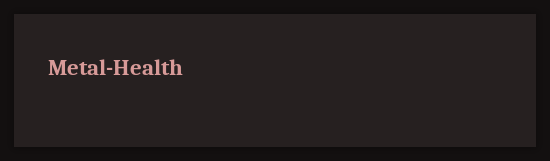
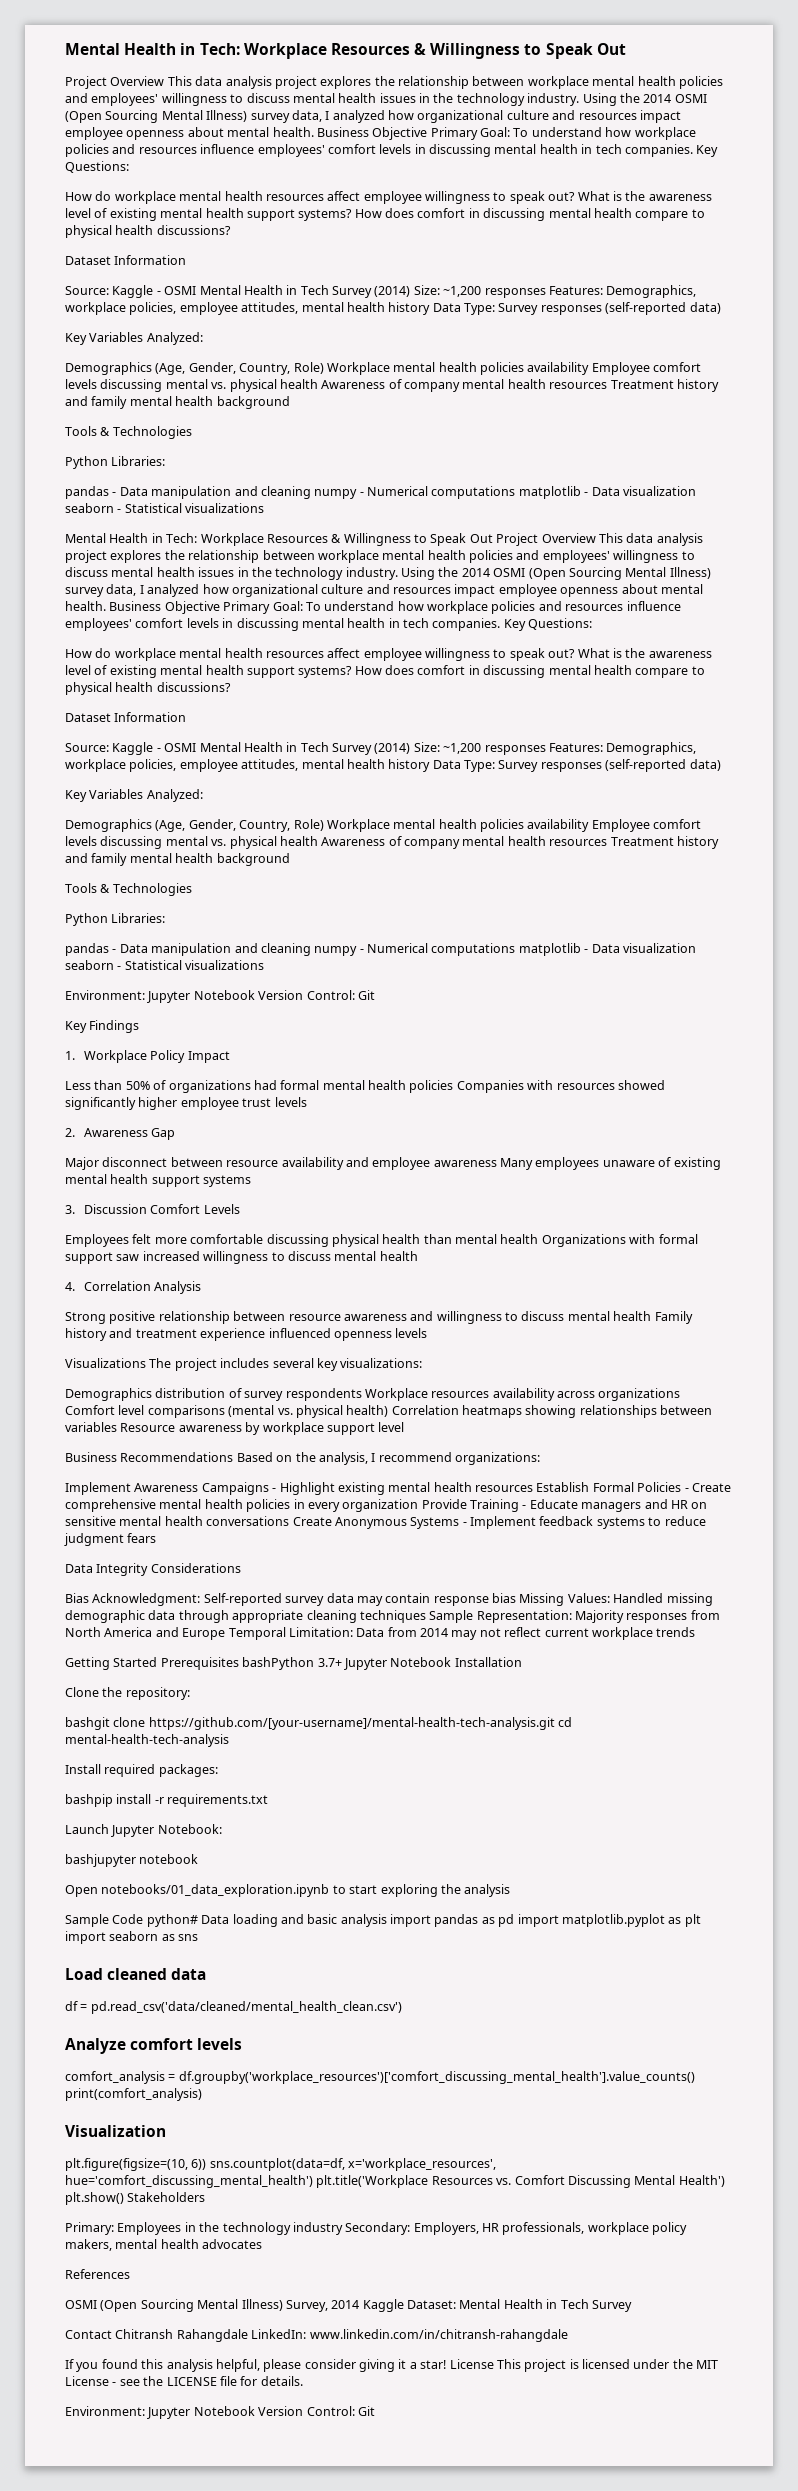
[48,59,183,75] Metal-Health -> [65,43,626,59] [65,76,723,89] [65,93,707,106] [65,110,681,123] [65,127,696,140] [65,144,719,157] [65,161,129,173] [65,191,712,204] [65,208,705,221] [65,225,231,238] [65,255,187,265] [65,285,697,298] [65,302,721,315] [65,332,203,345] [65,362,702,375] [65,379,719,392] [65,396,290,409] [65,426,192,439] [65,456,166,469] [65,486,696,499] [65,503,265,513] [65,533,703,546] [65,550,695,563] [65,567,711,580] [65,584,703,597] [65,601,681,614] [65,618,593,631] [65,648,712,661] [65,665,705,678] [65,682,231,695] [65,712,187,722] [65,742,697,755] [65,759,721,772] [65,789,203,802] [65,819,702,832] [65,836,719,849] [65,853,290,866] [65,883,192,896] [65,913,166,926] [65,943,696,956] [65,960,265,970] [65,990,375,1003] [65,1020,140,1033] [65,1050,230,1063] [65,1080,665,1093] [65,1097,307,1110] [65,1128,176,1140] [65,1157,721,1170] [65,1174,252,1187] [65,1204,240,1214] [65,1234,698,1247] [65,1251,418,1264] [65,1281,202,1294] [65,1311,693,1324] [65,1328,428,1341] [65,1358,423,1371] [65,1388,681,1401] [65,1405,713,1418] [65,1422,405,1435] [65,1452,540,1465] [65,1482,731,1495] [65,1499,708,1512] [65,1516,706,1529] [64,1533,157,1546] [65,1563,241,1576] [65,1593,713,1606] [65,1610,720,1623] [65,1627,696,1640] [65,1657,522,1670] [65,1687,190,1700] [65,1717,573,1730] [65,1734,229,1747] [65,1764,218,1777] [65,1794,269,1807] [65,1824,222,1837] [65,1854,199,1867] [65,1884,511,1897] [65,1914,701,1927] [65,1931,199,1944] [65,1968,207,1980] [65,2001,402,2014] [65,2038,243,2054] [65,2071,695,2084] [65,2088,202,2101] [65,2125,166,2137] [65,2158,497,2171] [65,2175,725,2188] [65,2192,206,2205] [65,2222,688,2235] [65,2239,263,2251] [65,2269,130,2279] [65,2299,632,2312] [65,2329,568,2342] [65,2359,719,2372] [65,2376,303,2386] [65,2406,375,2419] Mental Health in Tech: Workplace Resources & Willingness to Speak Out // Project Overview This data analysis project explores the relationship between workplace mental health policies and employees' willingness to discuss mental health issues in the technology industry. Using the 2014 OSMI (Open Sourcing Mental Illness) survey data, I analyzed how organizational culture and resources impact employee openness about mental health. Business Objective Primary Goal: To understand how workplace policies and resources influence employees' comfort levels in discussing mental health in tech companies. Key Questions: // How do workplace mental health resources affect employee willingness to speak out? What is the awareness level of existing mental health support systems? How does comfort in discussing mental health compare to physical health discussions? // Dataset Information // Source: Kaggle - OSMI Mental Health in Tech Survey (2014) Size: ~1,200 responses Features: Demographics, workplace policies, employee attitudes, mental health history Data Type: Survey responses (self-reported data) // Key Variables Analyzed: // Demographics (Age, Gender, Country, Role) Workplace mental health policies availability Employee comfort levels discussing mental vs. physical health Awareness of company mental health resources Treatment history and family mental health background // Tools & Technologies // Python Libraries: // pandas - Data manipulation and cleaning numpy - Numerical computations matplotlib - Data visualization seaborn - Statistical visualizations // Mental Health in Tech: Workplace Resources & Willingness to Speak Out Project Overview This data analysis project explores the relationship between workplace mental health policies and employees' willingness to discuss mental health issues in the technology industry. Using the 2014 OSMI (Open Sourcing Mental Illness) survey data, I analyzed how organizational culture and resources impact employee openness about mental health. Business Objective Primary Goal: To understand how workplace policies and resources influence employees' comfort levels in discussing mental health in tech companies. Key Questions: // How do workplace mental health resources affect employee willingness to speak out? What is the awareness level of existing mental health support systems? How does comfort in discussing mental health compare to physical health discussions? // Dataset Information // Source: Kaggle - OSMI Mental Health in Tech Survey (2014) Size: ~1,200 responses Features: Demographics, workplace policies, employee attitudes, mental health history Data Type: Survey responses (self-reported data) // Key Variables Analyzed: // Demographics (Age, Gender, Country, Role) Workplace mental health policies availability Employee comfort levels discussing mental vs. physical health Awareness of company mental health resources Treatment history and family mental health background // Tools & Technologies // Python Libraries: // pandas - Data manipulation and cleaning numpy - Numerical computations matplotlib - Data visualization seaborn - Statistical visualizations // Environment: Jupyter Notebook Version Control: Git // Key Findings // 1. Workplace Policy Impact // Less than 50% of organizations had formal mental health policies Companies with resources showed significantly higher employee trust levels // 2. Awareness Gap // Major disconnect between resource availability and employee awareness Many employees unaware of existing mental health support systems // 3. Discussion Comfort Levels // Employees felt more comfortable discussing physical health than mental health Organizations with formal support saw increased willingness to discuss mental health // 4. Correlation Analysis // Strong positive relationship between resource awareness and willingness to discuss mental health Family history and treatment experience influenced openness levels // Visualizations The project includes several key visualizations: // Demographics distribution of survey respondents Workplace resources availability across organizations Comfort level comparisons (mental vs. physical health) Correlation heatmaps showing relationships between variables Resource awareness by workplace support level // Business Recommendations Based on the analysis, I recommend organizations: // Implement Awareness Campaigns - Highlight existing mental health resources Establish Formal Policies - Create comprehensive mental health policies in every organization Provide Training - Educate managers and HR on sensitive mental health conversations Create Anonymous Systems - Implement feedback systems to reduce judgment fears // Data Integrity Considerations // Bias Acknowledgment: Self-reported survey data may contain response bias Missing Values: Handled missing demographic data through appropriate cleaning techniques Sample Representation: Majority responses from North America and Europe Temporal Limitation: Data from 2014 may not reflect current workplace trends // Getting Started Prerequisites bashPython 3.7+ Jupyter Notebook Installation // Clone the repository: // bashgit clone https://github.com/[your-username]/mental-health-tech-analysis.git cd mental-health-tech-analysis // Install required packages: // bashpip install -r requirements.txt // Launch Jupyter Notebook: // bashjupyter notebook // Open notebooks/01_data_exploration.ipynb to start exploring the analysis // Sample Code python# Data loading and basic analysis import pandas as pd import matplotlib.pyplot as plt import seaborn as sns // Load cleaned data // df = pd.read_csv('data/cleaned/mental_health_clean.csv') // Analyze comfort levels // comfort_analysis = df.groupby('workplace_resources')['comfort_discussing_mental_health'].value_counts() print(comfort_analysis) // Visualization // plt.figure(figsize=(10, 6)) sns.countplot(data=df, x='workplace_resources', hue='comfort_discussing_mental_health') plt.title('Workplace Resources vs. Comfort Discussing Mental Health') plt.show() Stakeholders // Primary: Employees in the technology industry Secondary: Employers, HR professionals, workplace policy makers, mental health advocates // References // OSMI (Open Sourcing Mental Illness) Survey, 2014 Kaggle Dataset: Mental Health in Tech Survey // Contact Chitransh Rahangdale LinkedIn: www.linkedin.com/in/chitransh-rahangdale // If you found this analysis helpful, please consider giving it a star! License This project is licensed under the MIT License - see the LICENSE file for details. // Environment: Jupyter Notebook Version Control: Git

